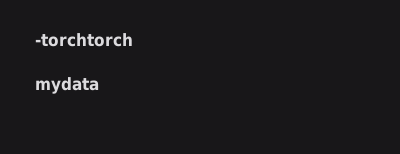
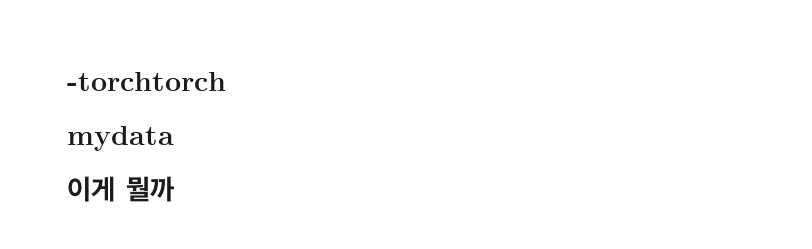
(99, 85) none -> [67,176,174,202] // 이게 뭘까

